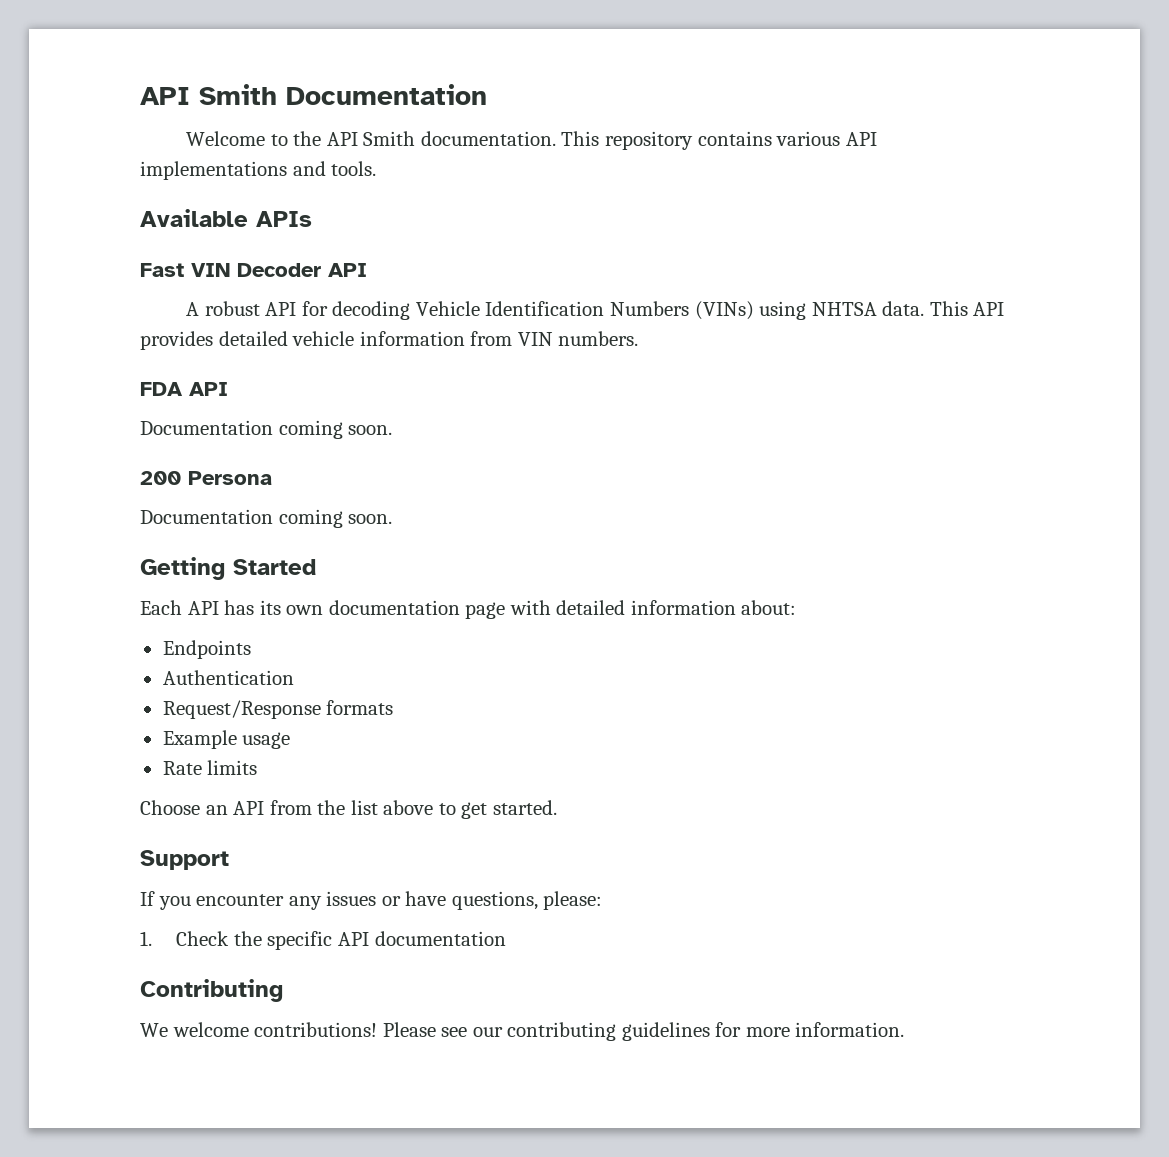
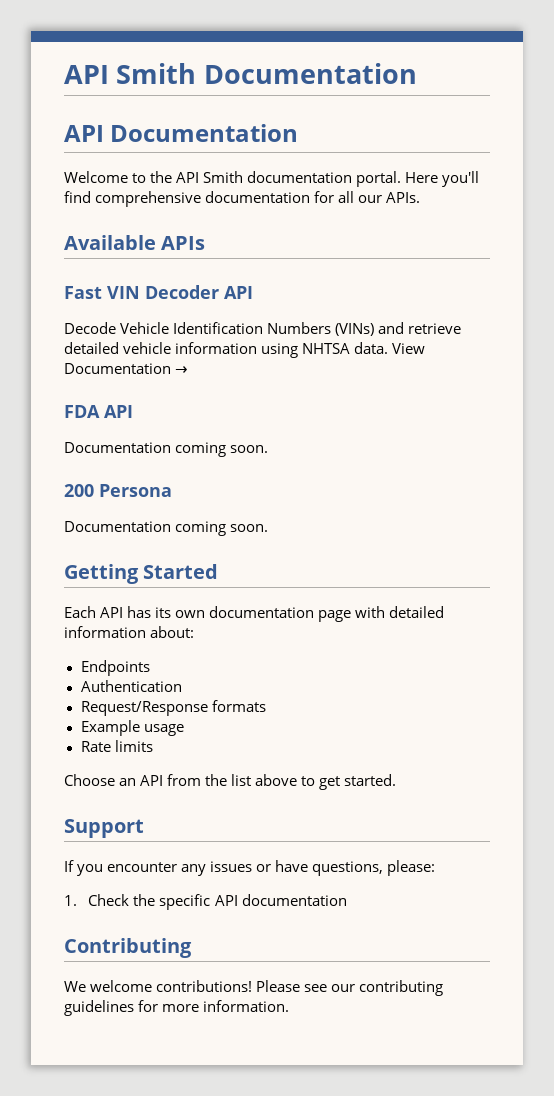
(487, 94) none -> [64,124,299,142] // API Documentation
[420,131,877,150] [140,161,377,180] documentation. This repository contains various API implementations and tools. -> [247,171,480,187] [64,191,421,207] documentation portal. Here you'll find comprehensive documentation for all our APIs.
[186,301,1005,320] [140,331,639,350] A robust API for decoding Vehicle Identification Numbers (VINs) using NHTSA data. This API provides detailed vehicle information from VIN numbers. -> [64,322,462,336] [64,342,426,358] [64,363,189,374] Decode Vehicle Identification Numbers (VINs) and retrieve detailed vehicle information using NHTSA data. View Documentation →

